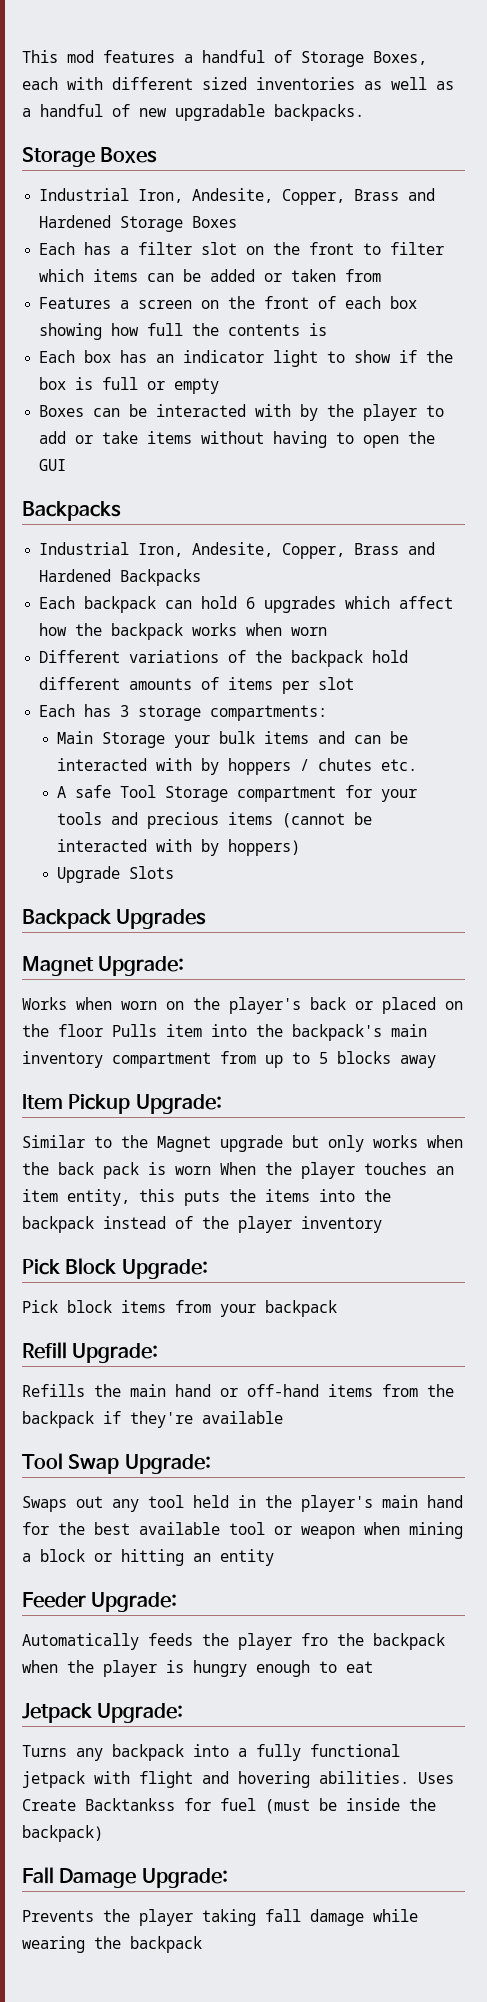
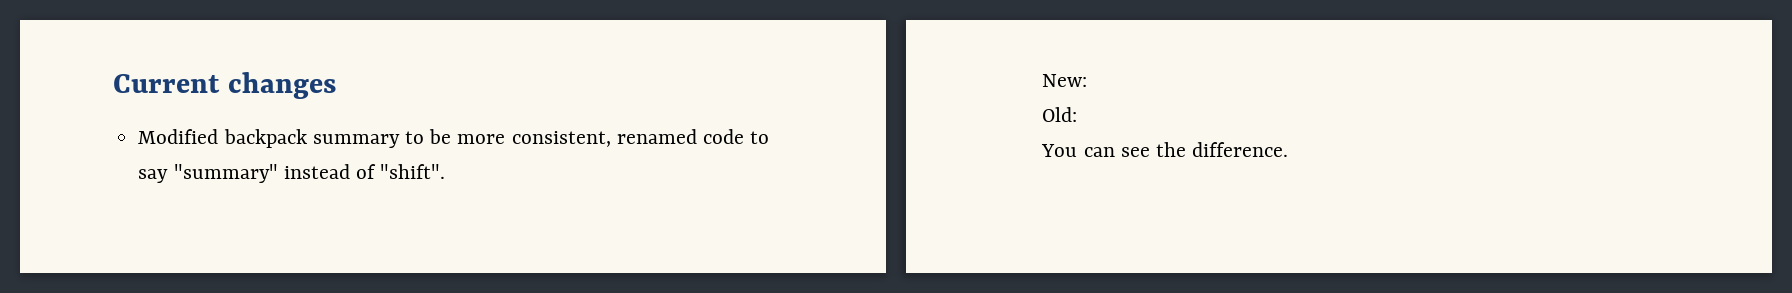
[22,50,427,67] [22,77,454,90] [22,104,364,121] [22,147,158,167] [39,188,436,205] [39,215,238,232] [39,242,445,255] [39,269,382,282] [39,296,418,309] [39,323,328,340] [39,350,454,367] [39,377,220,394] [39,404,445,421] [39,431,436,448] [39,459,67,471] [22,501,121,521] [39,542,436,559] [39,569,202,586] [39,596,454,613] [39,623,328,640] [39,650,409,667] [39,677,355,694] [39,704,328,721] [57,731,409,748] [57,758,418,775] [57,785,418,802] [57,812,373,829] [57,839,301,856] [57,866,175,883] [22,909,207,929] [22,956,185,976] [22,997,463,1014] [22,1024,427,1041] [22,1051,436,1068] [22,1094,222,1114] [22,1135,463,1152] [22,1162,454,1179] [22,1189,391,1206] [22,1216,382,1233] [22,1258,208,1279] [22,1300,337,1317] [22,1342,159,1363] [22,1384,454,1397] [22,1411,283,1428] [22,1453,211,1474] [22,1495,463,1512] [22,1522,463,1539] [22,1549,274,1566] [22,1592,178,1612] [22,1633,445,1650] [22,1660,373,1677] [22,1703,184,1723] [22,1744,400,1761] [22,1771,454,1788] [22,1798,436,1814] [22,1825,103,1842] [22,1867,228,1888] [22,1909,418,1926] [22,1936,202,1953] This mod features a handful of Storage Boxes, each with different sized inventories as well as a handful of new upgradable backpacks. // Storage Boxes // Industrial Iron, Andesite, Copper, Brass and Hardened Storage Boxes // Each has a filter slot on the front to filter which items can be added or taken from // Features a screen on the front of each box showing how full the contents is // Each box has an indicator light to show if the box is full or empty // Boxes can be interacted with by the player to add or take items without having to open the GUI // Backpacks // Industrial Iron, Andesite, Copper, Brass and Hardened Backpacks // Each backpack can hold 6 upgrades which affect how the backpack works when worn // Different variations of the backpack hold different amounts of items per slot // Each has 3 storage compartments: // Main Storage your bulk items and can be interacted with by hoppers / chutes etc. // A safe Tool Storage compartment for your tools and precious items (cannot be interacted with by hoppers) // Upgrade Slots // Backpack Upgrades // Magnet Upgrade: // Works when worn on the player's back or placed on the floor Pulls item into the backpack's main inventory compartment from up to 5 blocks away // Item Pickup Upgrade: // Similar to the Magnet upgrade but only works when the back pack is worn When the player touches an item entity, this puts the items into the backpack instead of the player inventory // Pick Block Upgrade: // Pick block items from your backpack // Refill Upgrade: // Refills the main hand or off-hand items from the backpack if they're available // Tool Swap Upgrade: // Swaps out any tool held in the player's main hand for the best available tool or weapon when mining a block or hitting an entity // Feeder Upgrade: // Automatically feeds the player fro the backpack when the player is hungry enough to eat // Jetpack Upgrade: // Turns any backpack into a fully functional jetpack with flight and hovering abilities. Uses Create Backtankss for fuel (must be inside the backpack) // Fall Damage Upgrade: // Prevents the player taking fall damage while wearing the backpack -> [113,72,336,99] [138,129,770,148] [138,164,446,183] [1042,74,1088,87] [1042,107,1078,122] [1041,142,1289,157] Current changes // Modified backpack summary to be more consistent, renamed code to say "summary" instead of "shift". // New: // Old: // You can see the difference.

